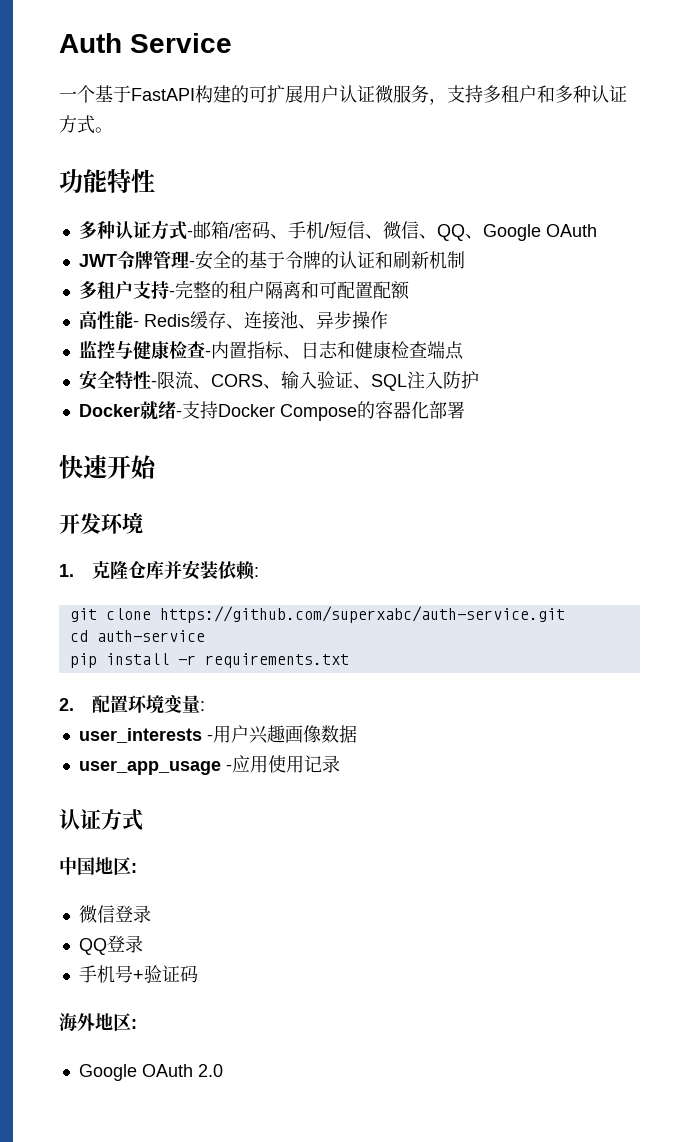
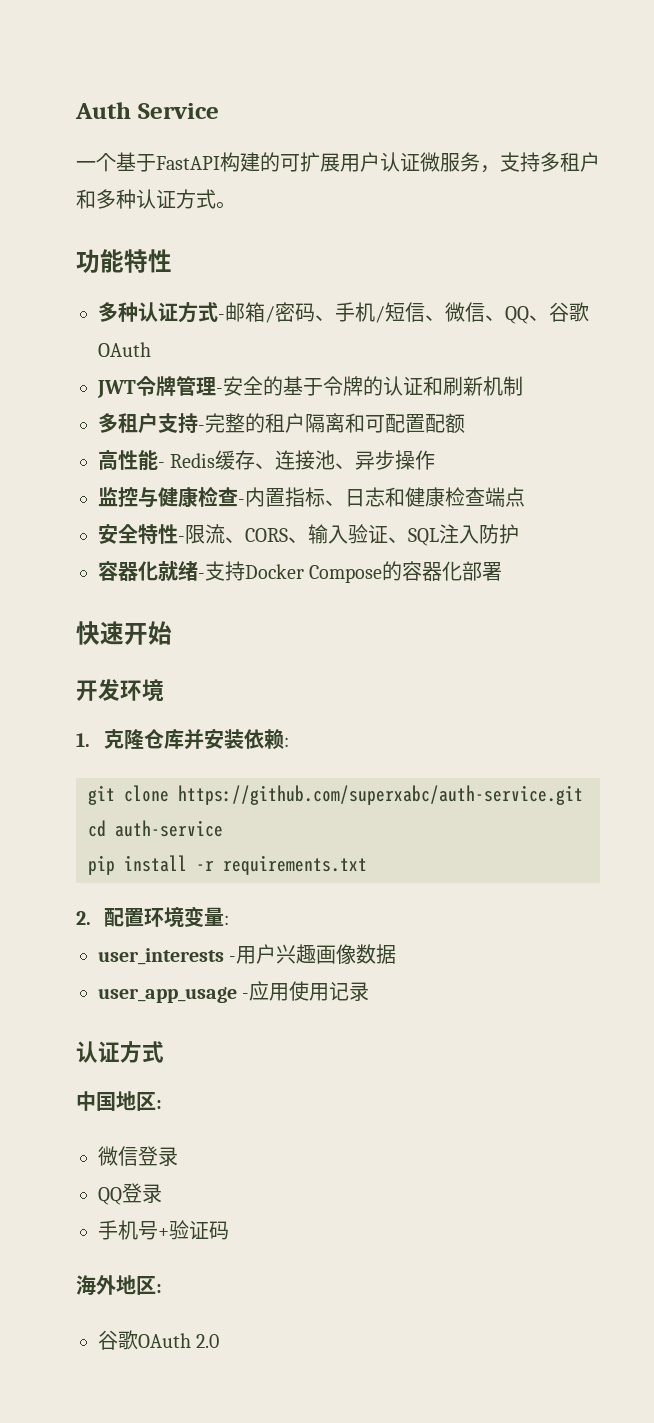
[482,224,541,241] Google -> [549,302,589,322] 谷歌
[78,404,140,417] Docker -> [98,561,158,581] 容器化
[78,1064,137,1081] Google -> [98,1330,138,1350] 谷歌

